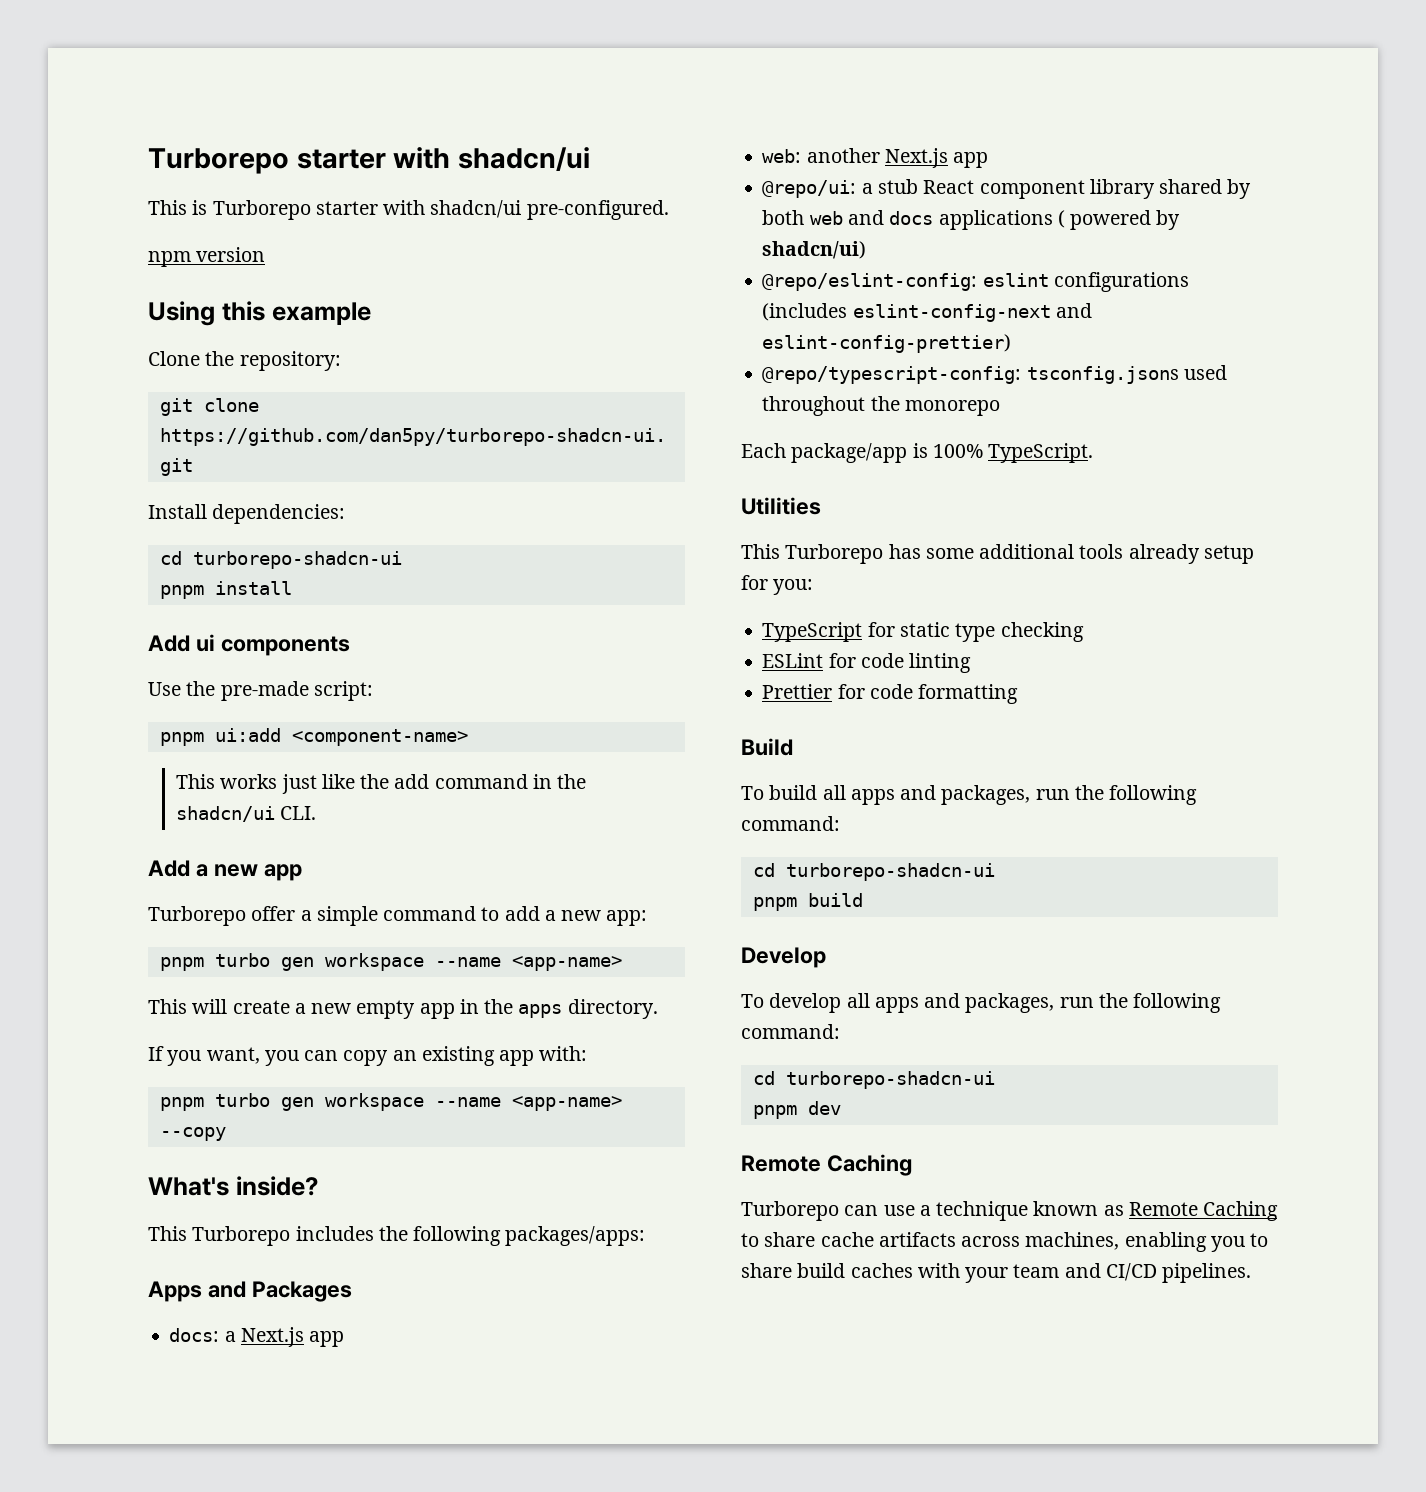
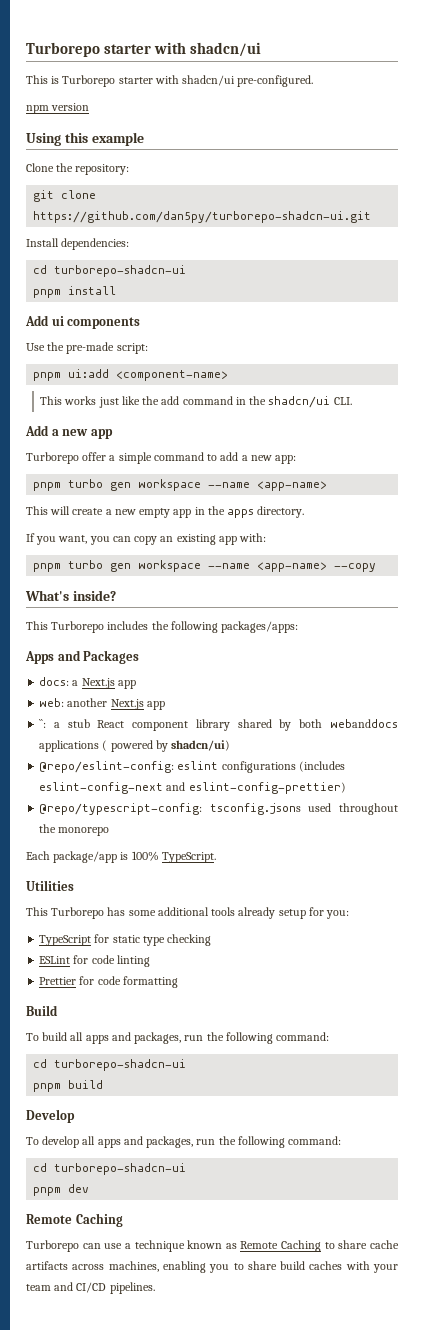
[762,180,857,198] @repo/ui: -> [39,719,47,728] ``:
[809,210,934,225] web and docs -> [330,719,398,728] webanddocs

